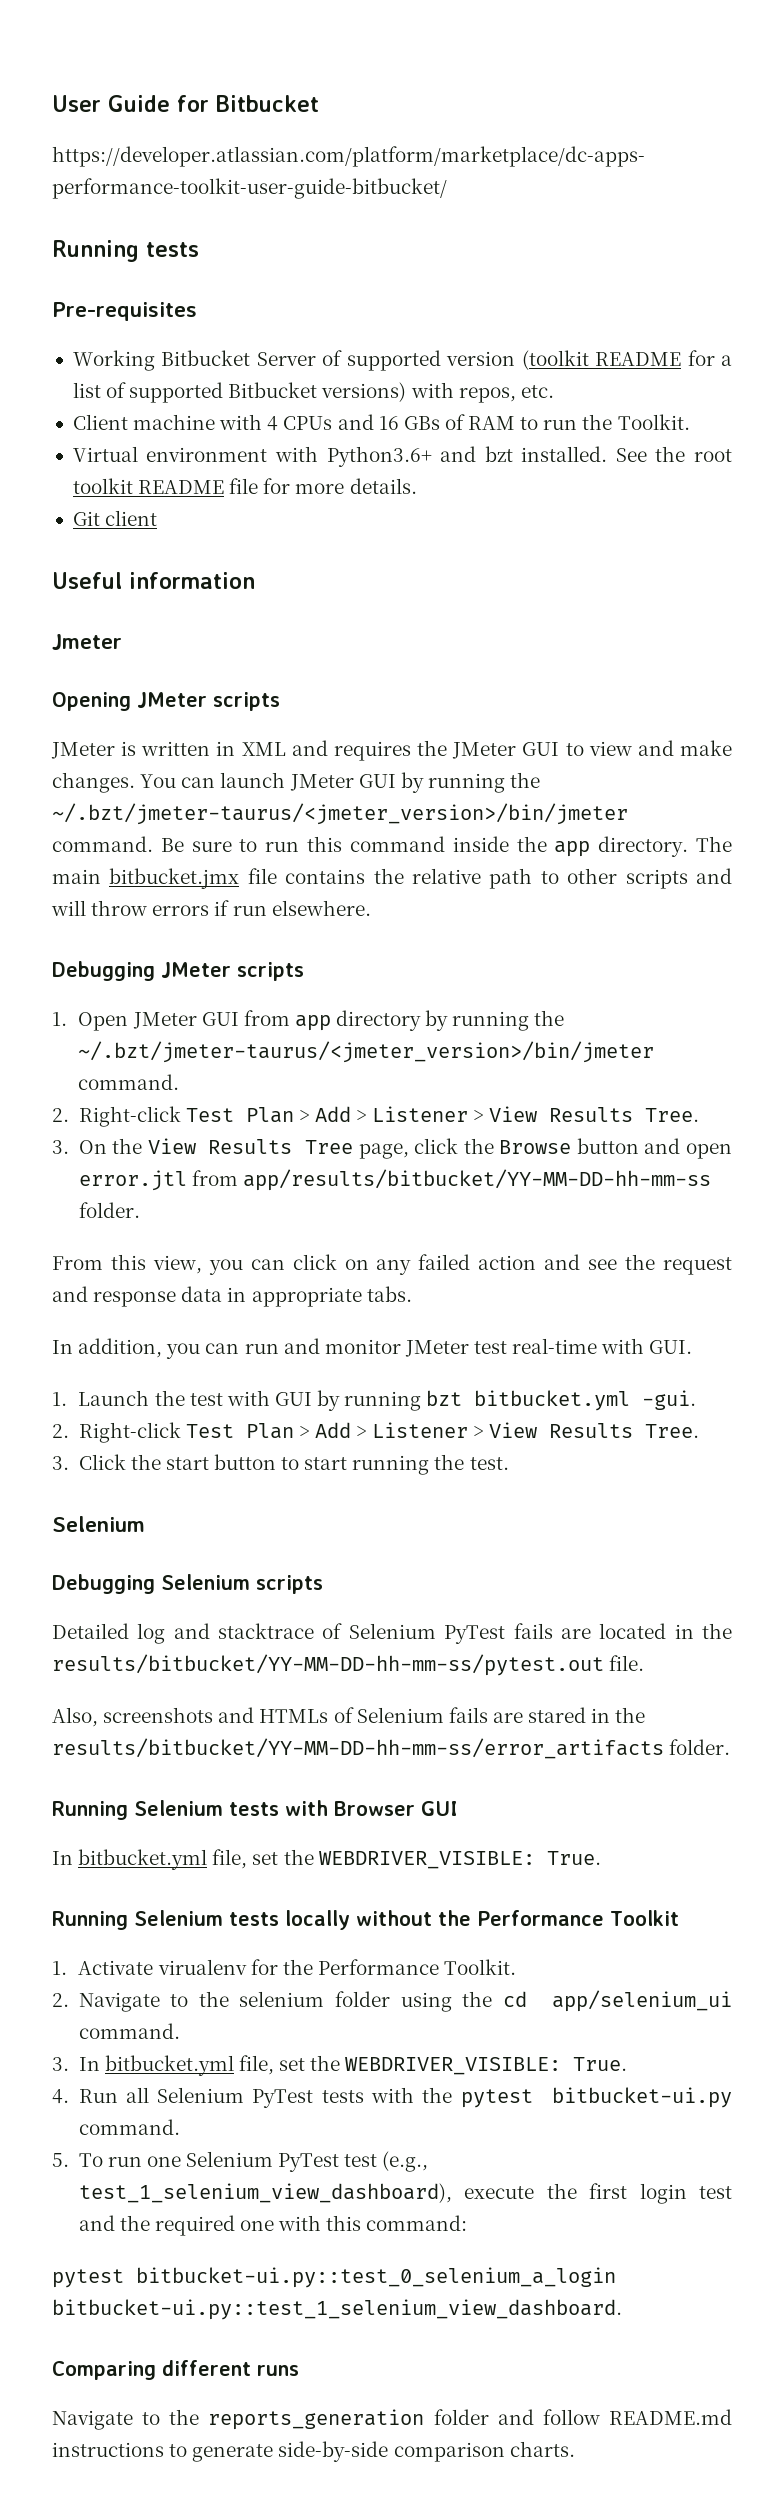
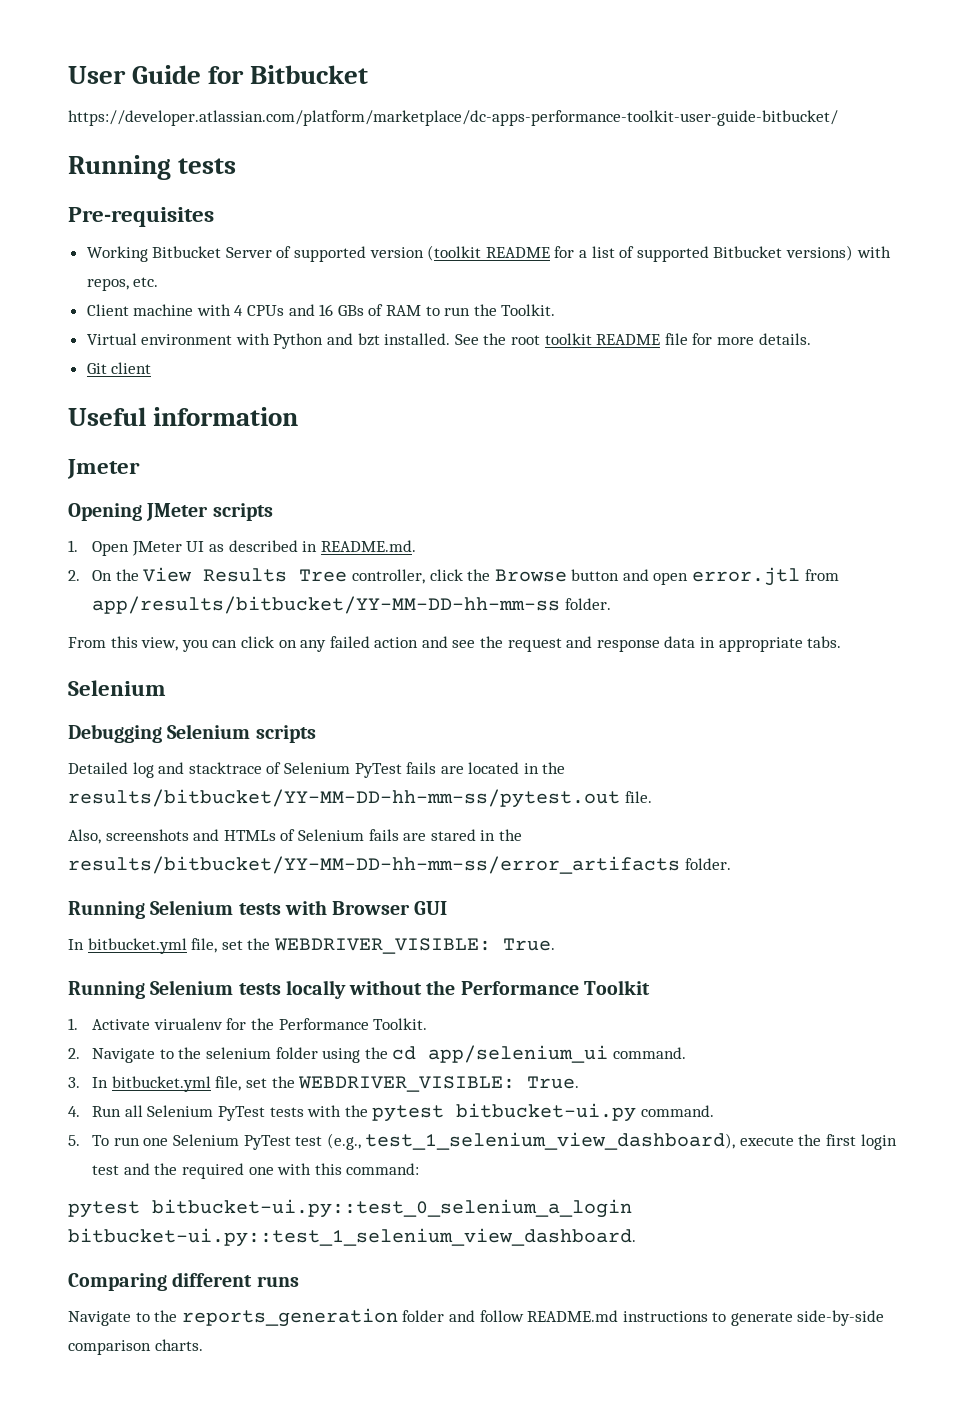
[326,446,432,467] Python3.6+ -> [273,333,324,349] Python
[51,740,732,761] [52,772,541,793] [52,803,628,825] [52,836,732,857] [52,868,732,889] [51,900,371,916] [52,961,304,981] [52,1010,565,1031] [78,1041,655,1063] [78,1074,180,1090] [52,1106,700,1127] [52,1140,69,1154] JMeter is written in XML and requires the JMeter GUI to view and make changes. You can launch JMeter GUI by running the ~/.bzt/jmeter-taurus/<jmeter_version>/bin/jmeter command. Be sure to run this command inside the app directory. The main bitbucket.jmx file contains the relative path to other scripts and will throw errors if run elsewhere. // Debugging JMeter scripts // 1. Open JMeter GUI from app directory by running the ~/.bzt/jmeter-taurus/<jmeter_version>/bin/jmeter command. // 2. Right-click Test Plan > Add > Listener > View Results Tree. // 3. -> [68,540,416,556] [68,570,80,581] 1. Open JMeter UI as described in README.md. // 2.
[358,1143,409,1159] page, -> [351,569,425,584] controller,
[52,1338,693,1359] [52,1390,697,1411] [52,1422,700,1443] [52,1454,509,1475] // In addition, you can run and monitor JMeter test real-time with GUI. // 1. Launch the test with GUI by running bzt bitbucket.yml -gui. // 2. Right-click Test Plan > Add > Listener > View Results Tree. // 3. Click the start button to start running the test. -> (842, 642) none

